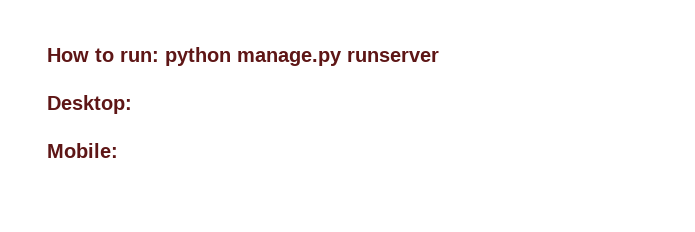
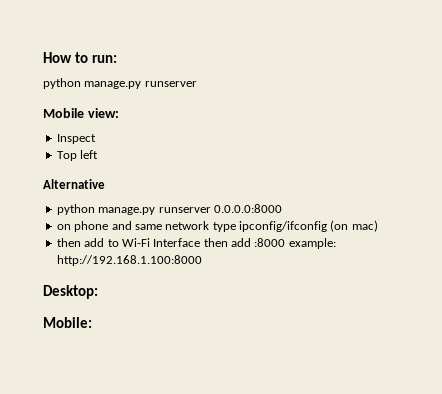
[165,47,439,66] python manage.py runserver -> [43,78,197,89] [43,108,119,118] [56,134,96,144] [56,150,99,161] [43,179,105,189] [56,204,282,215] [56,220,378,232] [56,238,336,249] [56,255,202,266] // python manage.py runserver // Mobile view: // Inspect // Top left // Alternative // python manage.py runserver 0.0.0.0:8000 // on phone and same network type ipconfig/ifconfig (on mac) // then add to Wi-Fi Interface then add :8000 example: http://192.168.1.100:8000

